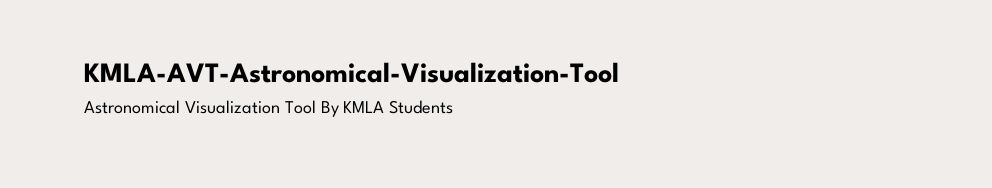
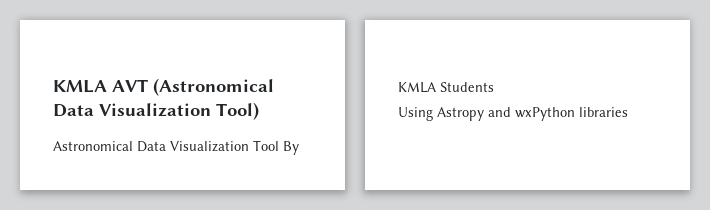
[84,62,619,83] KMLA-AVT-Astronomical-Visualization-Tool -> [53,78,274,96] [53,102,259,120] KMLA AVT (Astronomical Data Visualization Tool)
(180, 107) none -> [137,141,166,152] Data
(454, 107) none -> [398,107,628,121] // Using Astropy and wxPython libraries

